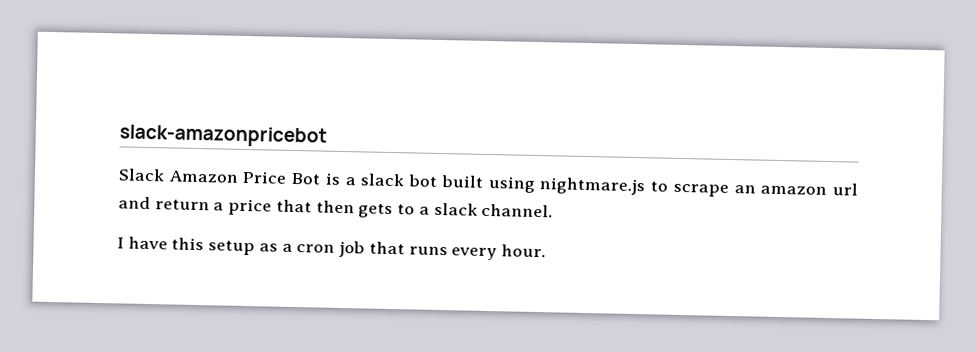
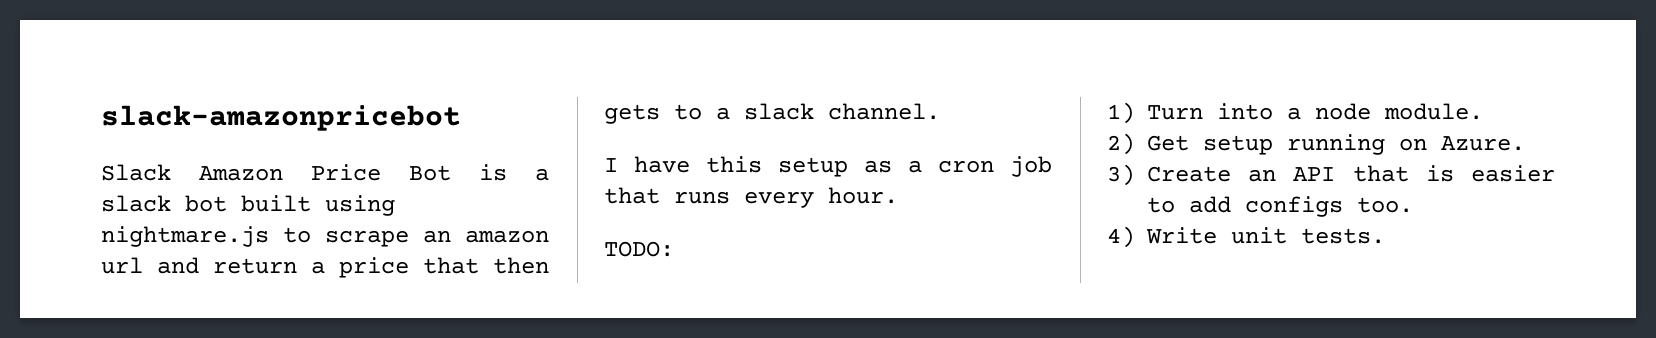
(546, 251) none -> [604,241,674,257] [1107,102,1483,124] [1107,133,1525,155] [1107,164,1555,186] [1147,196,1413,217] [1107,226,1385,248] // TODO: // 1) Turn into a node module. // 2) Get setup running on Azure. // 3) Create an API that is easier to add configs too. // 4) Write unit tests.

